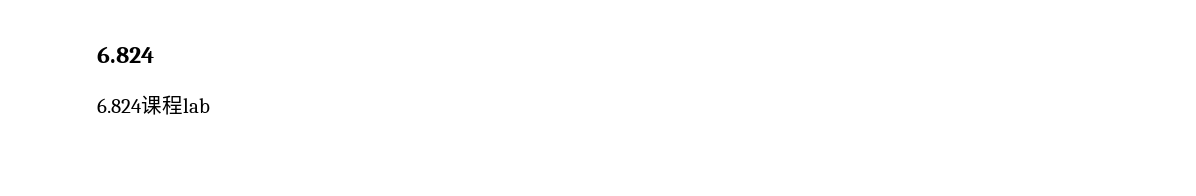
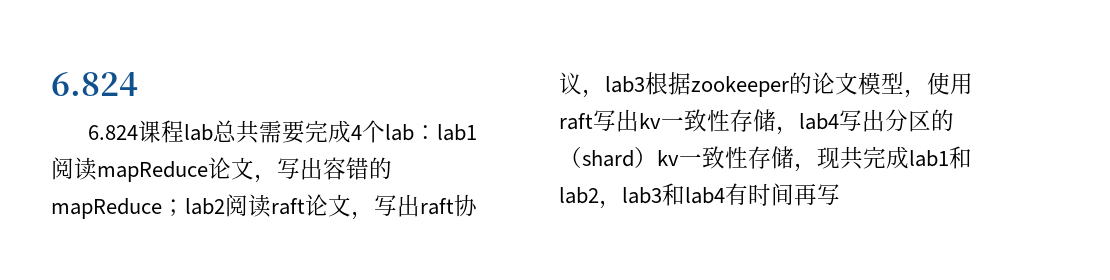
(210, 105) none -> [213,120,478,144] [51,157,392,183] [51,194,478,220] [559,72,973,98] [559,109,954,135] [559,146,972,172] [559,183,840,209] 总共需要完成4个lab：lab1阅读mapReduce论文，写出容错的mapReduce；lab2阅读raft论文，写出raft协议，lab3根据zookeeper的论文模型，使用raft写出kv一致性存储，lab4写出分区的（shard）kv一致性存储，现共完成lab1和lab2，lab3和lab4有时间再写

